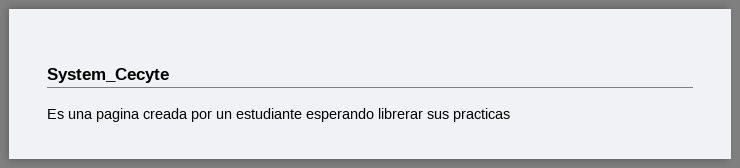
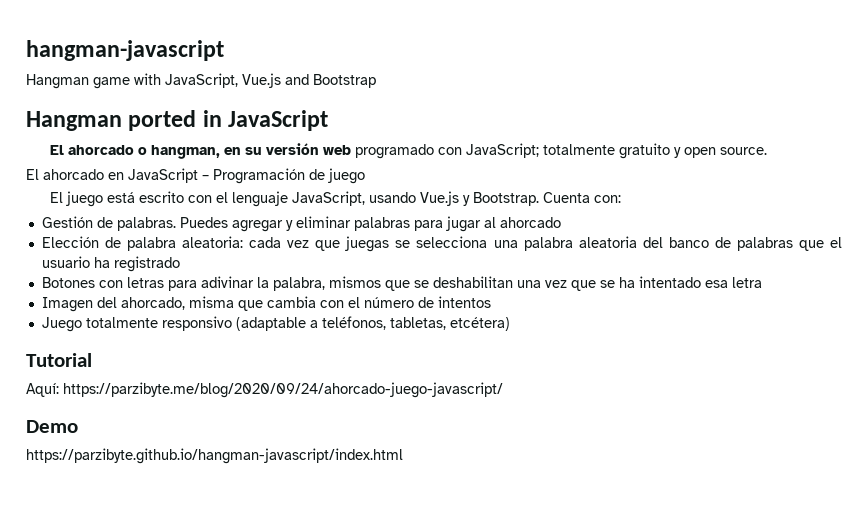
[47,68,169,83] [47,108,510,122] System_Cecyte // Es una pagina creada por un estudiante esperando librerar sus practicas -> [26,40,224,61] [26,73,376,89] [26,110,329,131] [50,143,768,159] [26,168,365,184] [50,191,622,207] [41,216,561,232] [41,236,842,252] [41,256,180,272] [41,276,762,291] [41,296,491,312] [41,316,510,332] [26,353,92,367] [26,382,503,398] [26,420,78,433] [26,448,403,464] hangman-javascript // Hangman game with JavaScript, Vue.js and Bootstrap // Hangman ported in JavaScript // El ahorcado o hangman, en su versión web programado con JavaScript; totalmente gratuito y open source. // El ahorcado en JavaScript – Programación de juego // El juego está escrito con el lenguaje JavaScript, usando Vue.js y Bootstrap. Cuenta con: // Gestión de palabras. Puedes agregar y eliminar palabras para jugar al ahorcado // Elección de palabra aleatoria: cada vez que juegas se selecciona una palabra aleatoria del banco de palabras que el usuario ha registrado // Botones con letras para adivinar la palabra, mismos que se deshabilitan una vez que se ha intentado esa letra // Imagen del ahorcado, misma que cambia con el número de intentos // Juego totalmente responsivo (adaptable a teléfonos, tabletas, etcétera) // Tutorial // Aquí: https://parzibyte.me/blog/2020/09/24/ahorcado-juego-javascript/ // Demo // https://parzibyte.github.io/hangman-javascript/index.html

